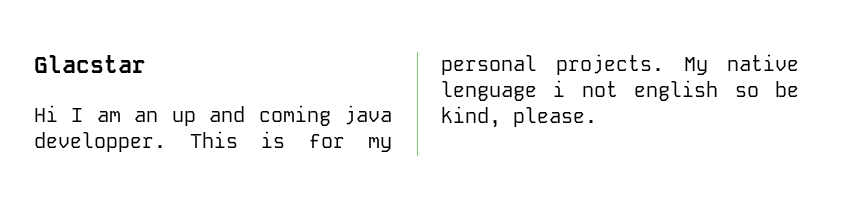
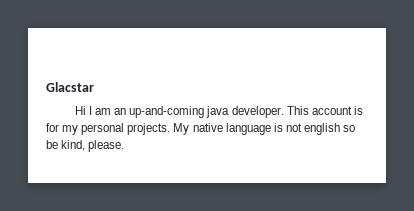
[171,105,392,126] [34,131,238,152] up and coming java developper. This -> [129,106,352,118] up-and-coming java developer. This account
[441,80,566,101] lenguage i -> [225,123,283,135] language is

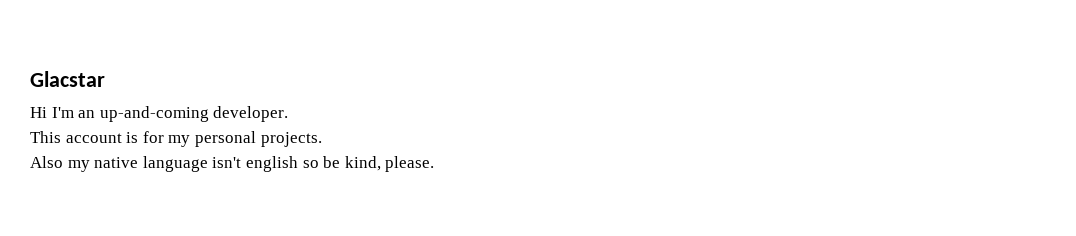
[89,106,112,115] I am -> [51,107,74,118] I'm
[206,106,230,118] java -> (209, 114) none
(284, 112) none -> (289, 114) //
[173,123,302,135] My native language is not -> [30,156,242,172] // Also my native language isn't

